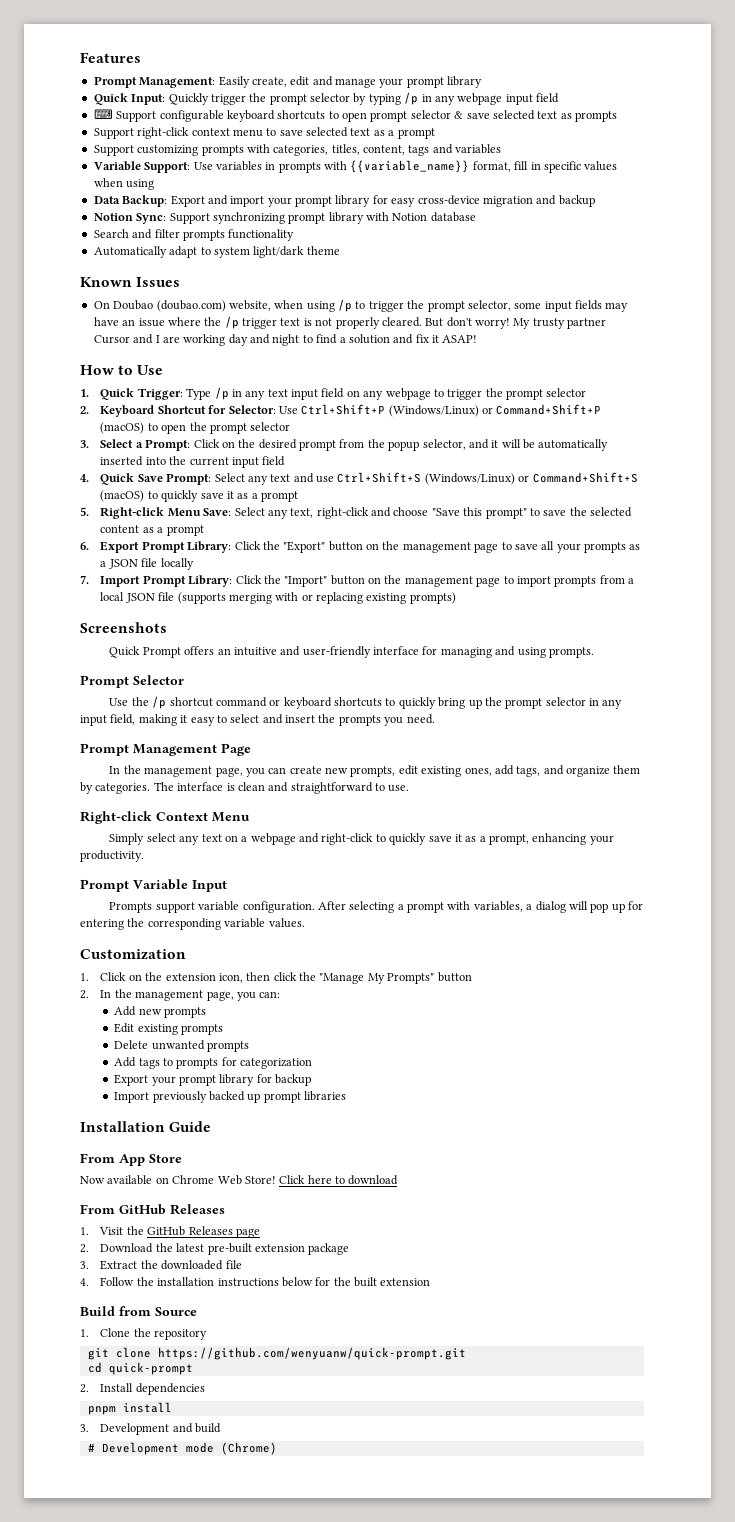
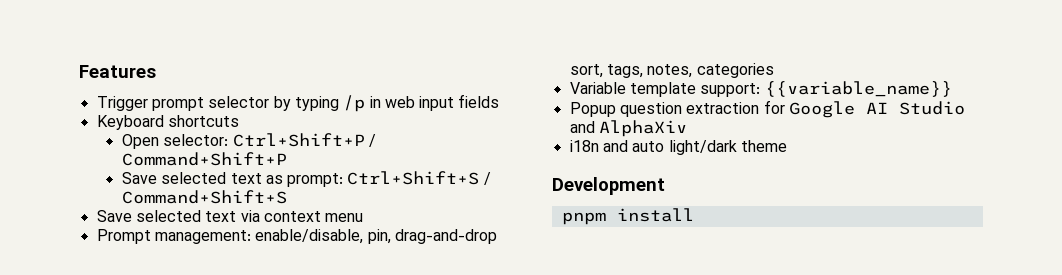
[93,76,483,88] [93,93,267,105] Prompt Management: Easily create, edit and manage your prompt library // Quick Input: Quickly trigger the -> [96,96,148,111] Trigger
[434,93,559,105] [93,109,617,122] [93,127,435,139] [93,144,502,156] [93,160,618,173] [93,178,155,190] [93,195,595,207] [93,212,476,224] [93,229,295,241] [93,246,340,258] [80,277,181,287] [93,299,629,312] [93,316,607,329] [93,334,478,346] [80,365,164,375] [80,387,587,400] [80,404,602,417] [100,422,291,434] [80,439,609,451] [100,456,286,468] [80,472,638,485] [100,490,299,502] [80,507,633,519] [100,525,204,536] [80,541,641,553] [100,558,194,570] [80,575,635,587] [100,592,456,604] [80,622,167,633] [109,646,594,658] [80,675,184,688] [109,696,623,709] [80,714,435,726] [80,743,251,756] [109,765,641,777] [80,782,410,794] [80,811,250,824] [109,833,614,845] [80,850,144,862] [80,879,227,892] [109,901,644,913] [80,918,305,930] [80,949,186,960] [80,972,472,984] [80,989,281,1001] [114,1006,206,1018] [114,1023,223,1035] [114,1040,249,1052] [114,1057,313,1069] [114,1074,312,1086] [114,1091,347,1103] [80,1121,212,1132] [80,1153,182,1166] [80,1175,399,1185] [80,1204,225,1215] [80,1226,260,1238] [80,1243,350,1255] [80,1260,242,1270] [80,1277,431,1287] [80,1306,197,1316] [80,1328,208,1340] [87,1347,466,1360] [87,1362,193,1375] [80,1383,205,1395] [87,1402,172,1415] [80,1423,222,1435] [87,1442,277,1455] any webpage input field // ⌨ Support configurable keyboard shortcuts to open prompt selector & save selected text as prompts // Support right-click context menu to save selected text as a prompt // Support customizing prompts with categories, titles, content, tags and variables // Variable Support: Use variables in prompts with {{variable_name}} format, fill in specific values when using // Data Backup: Export and import your prompt library for easy cross-device migration and backup // Notion Sync: Support synchronizing prompt library with Notion database // Search and filter prompts functionality // Automatically adapt to system light/dark theme // Known Issues // On Doubao (doubao.com) website, when using /p to trigger the prompt selector, some input fields may have an issue where the /p trigger text is not properly cleared. But don't worry! My trusty partner Cursor and I are working day and night to find a solution and fix it ASAP! // How to Use // 1. Quick Trigger: Type /p in any text input field on any webpage to trigger the prompt selector // 2. Keyboard Shortcut for Selector: Use Ctrl+Shift+P (Windows/Linux) or Command+Shift+P (macOS) to open the prompt selector // 3. Select a Prompt: Click on the desired prompt from the popup selector, and it will be automatically inserted into the current input field // 4. Quick Save Prompt: Select any text and use Ctrl+Shift+S (Windows/Linux) or Command+Shift+S (macOS) to quickly save it as a prompt // 5. Right-click Menu Save: Select any text, right-click and choose "Save this prompt" to save the selected content as a prompt // 6. Export Prompt Library: Click the "Export" button on the management page to save all your prompts as a JSON file locally // 7. Import Prompt Library: Click the "Import" button on the management page to import prompts from a local JSON file (supports merging with or replacing existing prompts) // Screenshots // Quick Prompt offers an intuitive and user-friendly interface for managing and using prompts. // Prompt Selector // Use the /p shortcut command or keyboard shortcuts to quickly bring up the prompt selector in any input field, making it easy to select and insert the prompts you need. // Prompt Management Page // In the management page, you can create new prompts, edit existing ones, add tags, and organize them by categories. The interface is clean and straightforward to use. // Right-click Context Menu // Simply select any text on a webpage and right-click to quickly save it as a prompt, enhancing your productivity. // Prompt Variable Input // Prompts support variable configuration. After selecting a prompt with variables, a dialog will pop up for entering the corresponding variable values. // Customization // 1. Click on the extension icon, then click the "Manage My Prompts" button // 2. In the management page, you can: // Add new prompts // Edit existing prompts // Delete unwanted prompts // Add tags to prompts for categorization // Export your prompt library for backup // Import previously backed up prompt libraries // Installation Guide // From App Store // Now available on Chrome Web Store! Click here to download // From GitHub Releases // 1. Visit the GitHub Releases page // 2. Download the latest pre-built extension package // 3. Extract the downloaded file // 4. Follow the installation instructions below for the built extension // Build from Source // 1. Clone the repository // git clone https://github.com/wenyuanw/quick-prompt.git // cd quick-prompt // 2. Install dependencies // pnpm install // 3. Development and build // # Development mode (Chrome) -> [384,94,500,111] [96,115,239,130] [121,133,376,149] [121,152,287,166] [121,171,491,187] [121,190,287,204] [96,210,364,222] [96,229,497,244] [569,63,774,78] [569,81,952,97] [569,100,965,118] [569,120,687,137] [569,140,787,155] [552,177,665,195] [561,208,694,225] web input fields // Keyboard shortcuts // Open selector: Ctrl+Shift+P / Command+Shift+P // Save selected text as prompt: Ctrl+Shift+S / Command+Shift+S // Save selected text via context menu // Prompt management: enable/disable, pin, drag-and-drop sort, tags, notes, categories // Variable template support: {{variable_name}} // Popup question extraction for Google AI Studio and AlphaXiv // i18n and auto light/dark theme // Development // pnpm install

